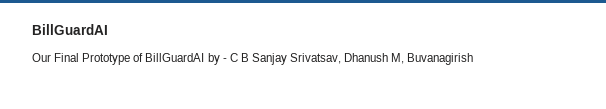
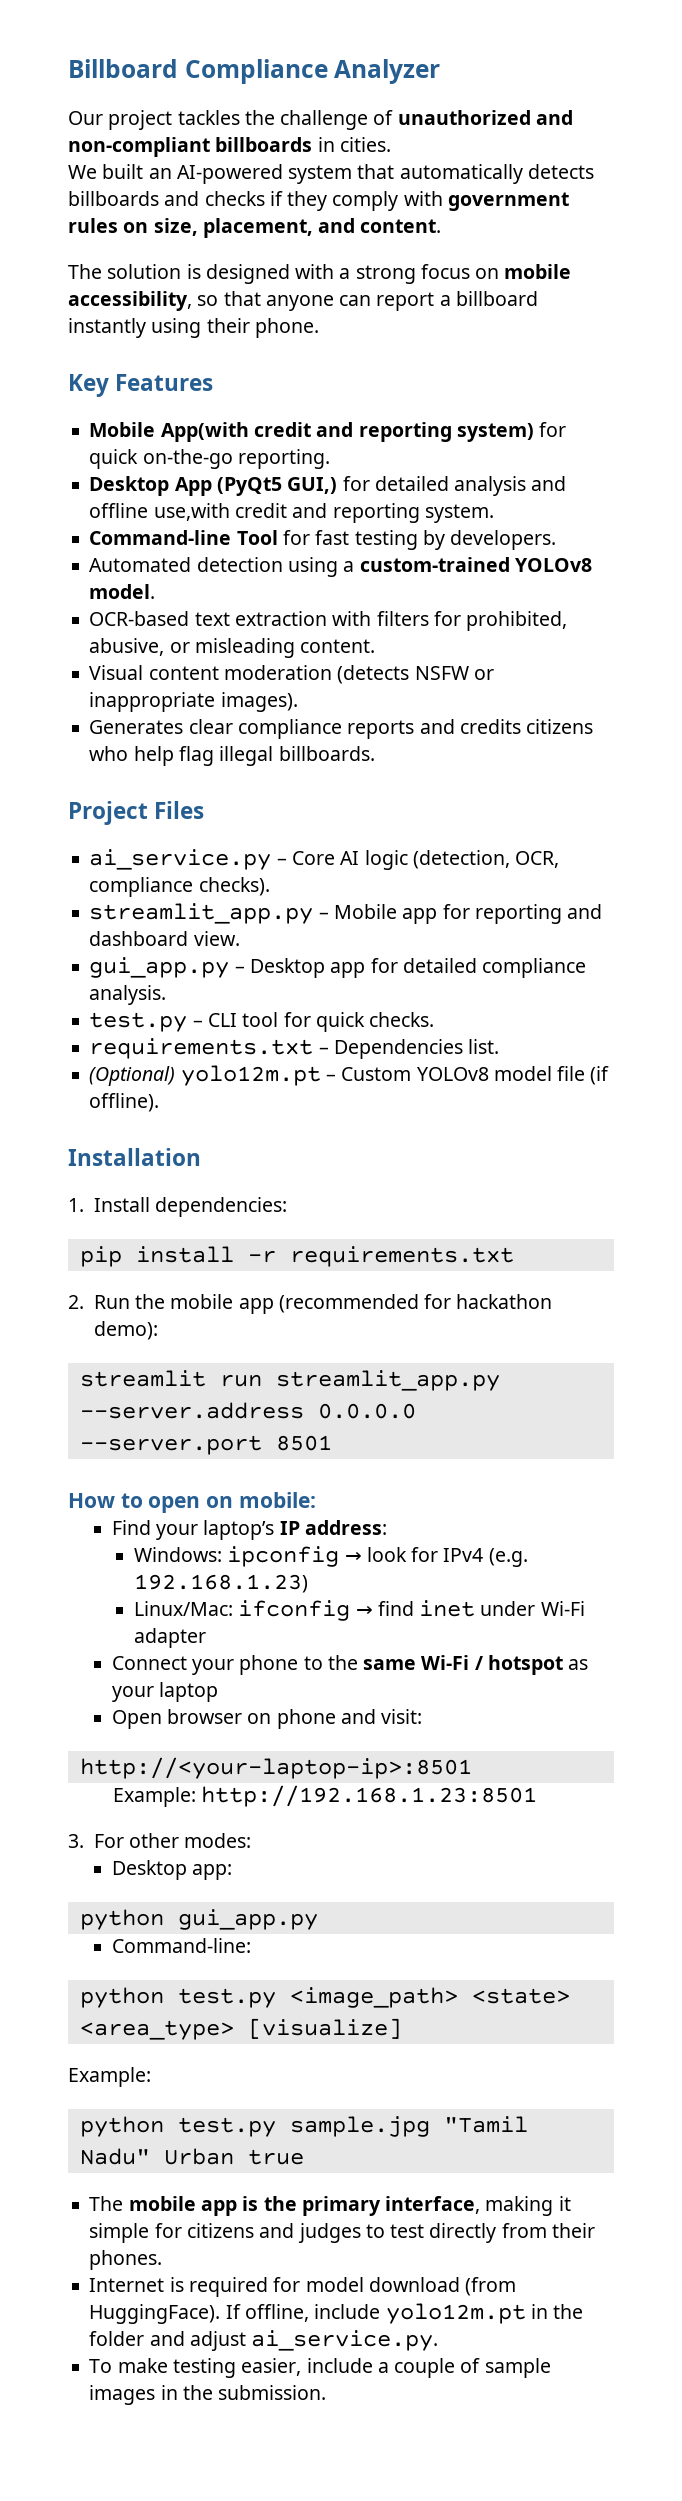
[32,24,108,35] [32,53,474,65] BillGuardAI // Our Final Prototype of BillGuardAI by - C B Sanjay Srivatsav, Dhanush M, Buvanagirish -> [68,59,441,84] [68,110,573,130] [68,137,391,157] [68,164,594,184] [68,191,569,211] [68,218,442,238] [68,264,572,284] [68,291,538,311] [68,318,319,338] [68,374,214,397] [89,422,567,442] [89,449,330,469] [89,476,567,496] [89,503,494,523] [89,530,557,550] [89,557,592,577] [89,584,156,599] [89,611,568,631] [89,638,376,658] [89,665,494,684] [89,692,298,712] [89,719,594,739] [89,746,375,766] [68,801,205,825] [89,849,560,870] [89,877,270,897] [89,903,603,924] [89,931,240,946] [89,957,587,978] [89,985,167,1005] [89,1012,435,1032] [89,1038,500,1059] [89,1065,610,1086] [89,1093,160,1112] [68,1148,201,1166] [68,1197,288,1217] [79,1246,514,1267] [68,1294,553,1314] [93,1321,158,1340] [79,1370,500,1391] [79,1402,416,1419] [79,1435,332,1455] [68,1492,316,1513] [111,1520,387,1540] [133,1546,528,1567] [133,1574,308,1593] [133,1600,585,1621] [133,1628,206,1648] [111,1655,589,1675] [111,1682,218,1702] [111,1709,423,1729] [79,1757,472,1779] [112,1785,537,1807] [68,1833,252,1848] [111,1860,232,1880] [79,1909,318,1930] [111,1938,251,1953] [79,1987,570,2008] [79,2018,402,2040] [68,2067,151,2087] [79,2116,528,2137] [79,2148,304,2165] [89,2196,571,2216] [89,2223,595,2243] [89,2250,163,2270] [89,2277,517,2297] [89,2303,584,2324] [89,2330,439,2351] [89,2358,551,2378] [89,2385,327,2405] Billboard Compliance Analyzer // Our project tackles the challenge of unauthorized and non-compliant billboards in cities. // We built an AI-powered system that automatically detects billboards and checks if they comply with government rules on size, placement, and content. // The solution is designed with a strong focus on mobile accessibility, so that anyone can report a billboard instantly using their phone. // Key Features // Mobile App(with credit and reporting system) for quick on-the-go reporting. // Desktop App (PyQt5 GUI,) for detailed analysis and offline use,with credit and reporting system. // Command-line Tool for fast testing by developers. // Automated detection using a custom-trained YOLOv8 model. // OCR-based text extraction with filters for prohibited, abusive, or misleading content. // Visual content moderation (detects NSFW or inappropriate images). // Generates clear compliance reports and credits citizens who help flag illegal billboards. // Project Files // ai_service.py – Core AI logic (detection, OCR, compliance checks). // streamlit_app.py – Mobile app for reporting and dashboard view. // gui_app.py – Desktop app for detailed compliance analysis. // test.py – CLI tool for quick checks. // requirements.txt – Dependencies list. // (Optional) yolo12m.pt – Custom YOLOv8 model file (if offline). // Installation // 1. Install dependencies: // pip install -r requirements.txt // 2. Run the mobile app (recommended for hackathon demo): // streamlit run streamlit_app.py --server.address 0.0.0.0 --server.port 8501 // How to open on mobile: // Find your laptop’s IP address: // Windows: ipconfig → look for IPv4 (e.g. 192.168.1.23) // Linux/Mac: ifconfig → find inet under Wi-Fi adapter // Connect your phone to the same Wi-Fi / hotspot as your laptop // Open browser on phone and visit: // http://<your-laptop-ip>:8501 // Example: http://192.168.1.23:8501 // 3. For other modes: // Desktop app: // python gui_app.py // Command-line: // python test.py <image_path> <state> <area_type> [visualize] // Example: // python test.py sample.jpg "Tamil Nadu" Urban true // The mobile app is the primary interface, making it simple for citizens and judges to test directly from their phones. // Internet is required for model download (from HuggingFace). If offline, include yolo12m.pt in the folder and adjust ai_service.py. // To make testing easier, include a couple of sample images in the submission.

